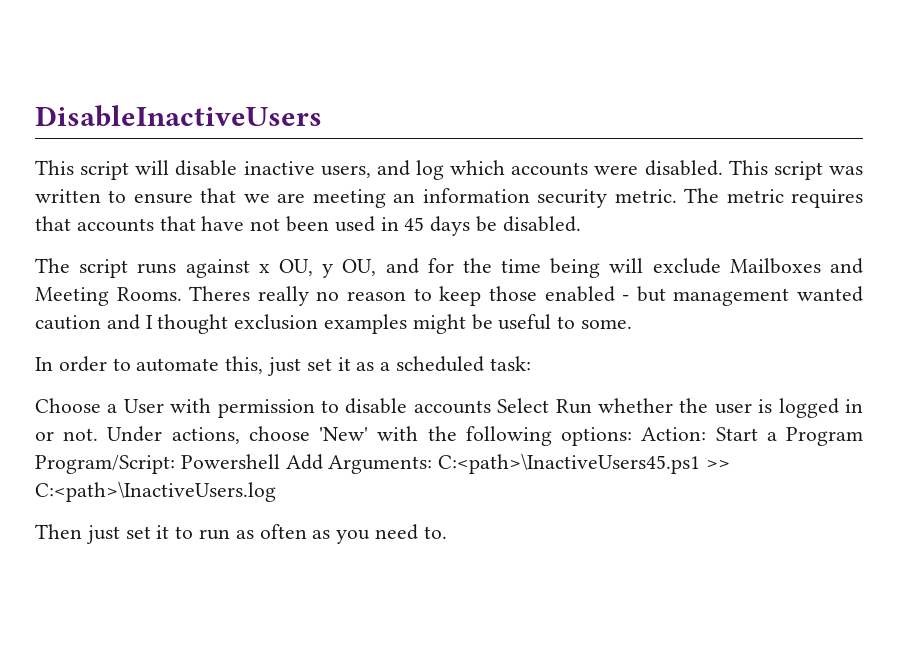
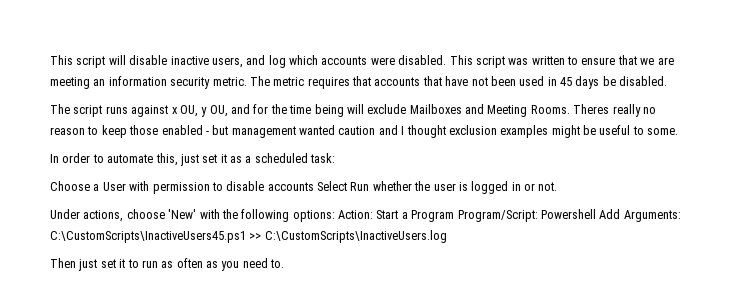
[35,105,322,127] DisableInactiveUsers // -> (50, 60) none
(99, 434) none -> (558, 186) //
[438,453,731,474] [35,481,276,502] C:<path>\InactiveUsers45.ps1 >> C:<path>\InactiveUsers.log -> [50,230,447,243] C:\CustomScripts\InactiveUsers45.ps1 >> C:\CustomScripts\InactiveUsers.log

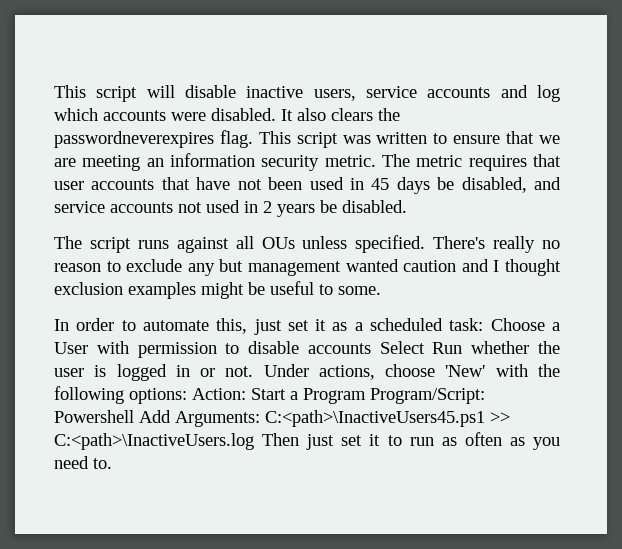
(243, 62) none -> [366,86,491,98] service accounts
(447, 60) none -> [281,108,400,121] [54,130,253,148] It also clears the passwordneverexpires flag.
(371, 81) none -> [54,181,84,190] user
(616, 81) none -> [461,177,561,193] [54,200,337,217] disabled, and service accounts not used in 2 years be
[171,104,656,117] [50,125,209,138] x OU, y OU, and for the time being will exclude Mailboxes and Meeting Rooms. Theres really no reason to keep those enabled - -> [235,235,560,253] [54,259,215,276] all OUs unless specified. There's really no reason to exclude any
(336, 158) // -> (484, 324) none
(558, 186) // -> (254, 371) none
[50,230,447,243] C:\CustomScripts\InactiveUsers45.ps1 >> C:\CustomScripts\InactiveUsers.log // -> [265,410,510,427] [54,433,254,450] C:<path>\InactiveUsers45.ps1 >> C:<path>\InactiveUsers.log

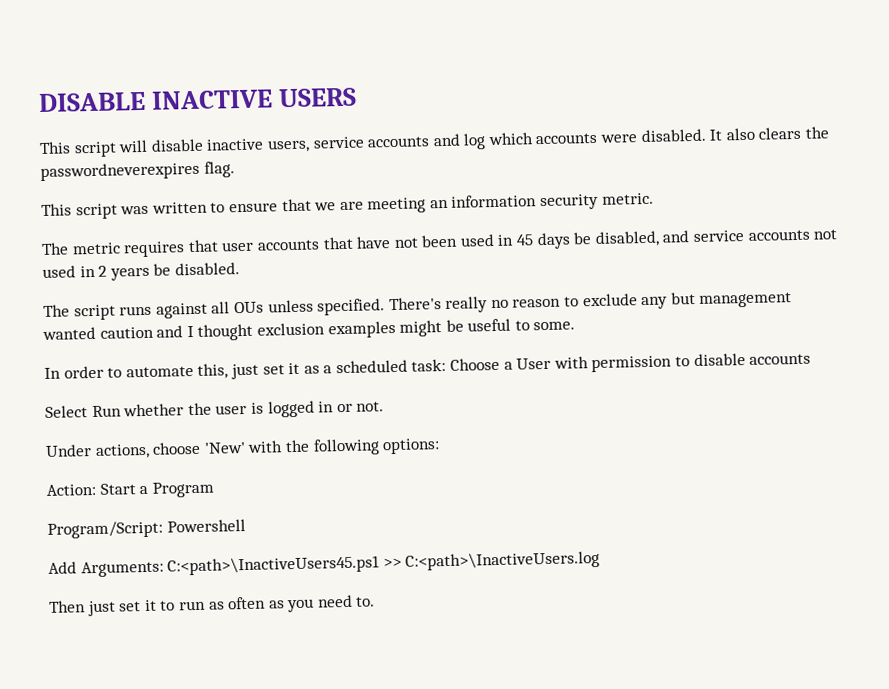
(54, 91) none -> [38,87,358,113] DISABLE INACTIVE USERS //
(253, 139) none -> (235, 169) //
(376, 161) none -> (654, 198) //
(371, 348) none -> (812, 359) //
(254, 371) none -> (385, 406) //
(187, 396) none -> (441, 446) //
(366, 396) none -> (214, 489) //
(134, 416) none -> (246, 525) //
(254, 441) none -> (601, 560) //

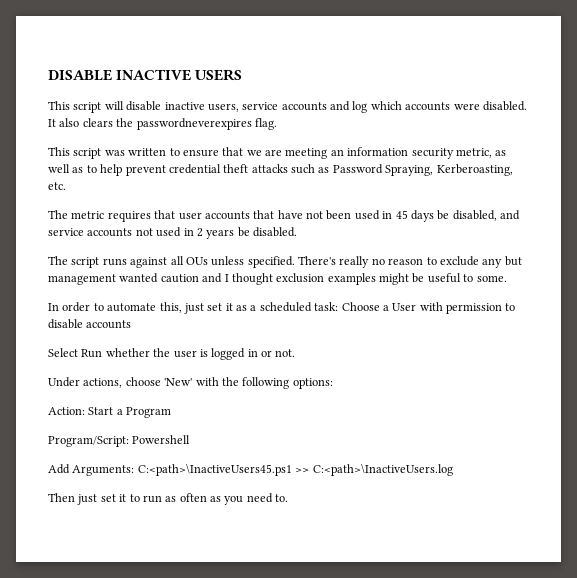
[601,192,654,205] metric. -> [455,148,507,158] [48,164,513,176] [48,182,66,190] metric, as well as to help prevent credential theft attacks such as Password Spraying, Kerberoasting, etc.

